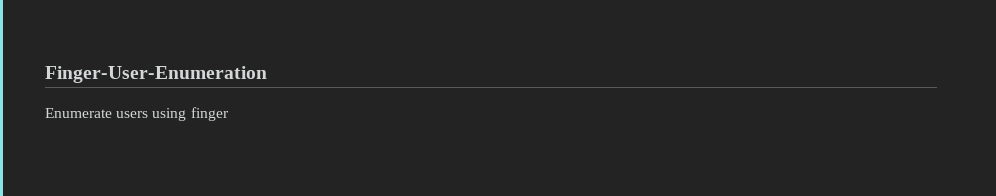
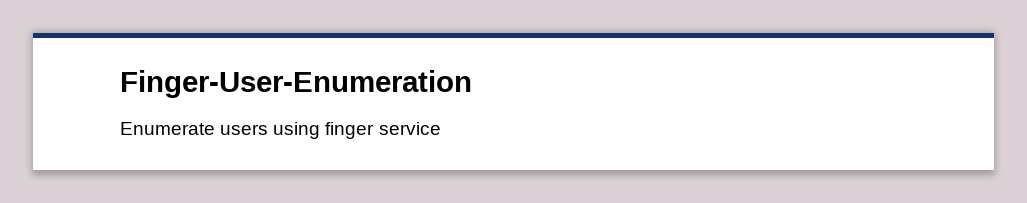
(229, 114) none -> [378,122,441,135] service

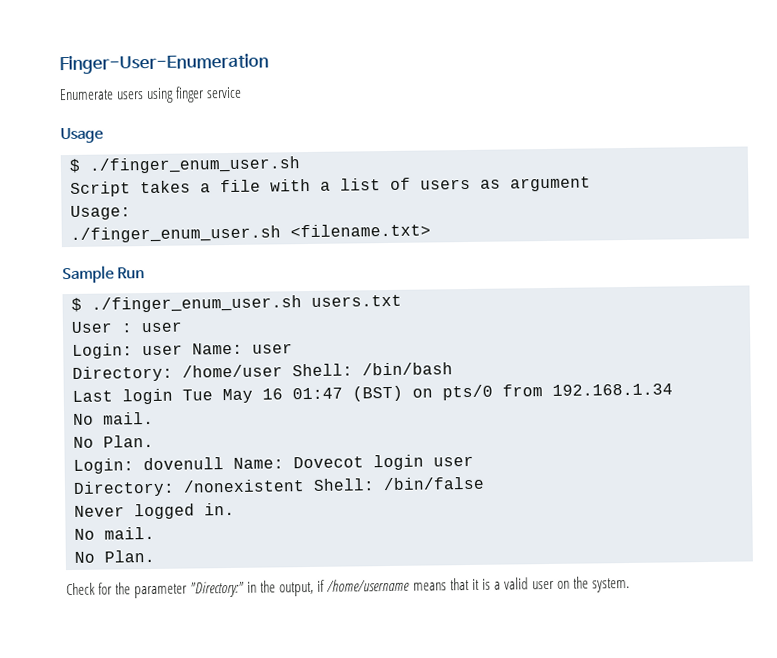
(441, 128) none -> [60,127,104,144] [69,156,301,174] [70,176,591,197] [70,205,131,220] [70,223,431,243] [62,265,146,284] [71,294,402,313] [71,321,183,333] [72,342,293,359] [72,362,453,382] [72,383,673,405] [73,411,154,425] [73,434,154,448] [73,454,474,474] [73,476,485,497] [74,502,235,520] [74,526,155,540] [74,549,155,563] [66,576,630,599] // Usage // $ ./finger_enum_user.sh // Script takes a file with a list of users as argument // Usage: // ./finger_enum_user.sh <filename.txt> // Sample Run // $ ./finger_enum_user.sh users.txt // User : user // Login: user Name: user // Directory: /home/user Shell: /bin/bash // Last login Tue May 16 01:47 (BST) on pts/0 from 192.168.1.34 // No mail. // No Plan. // Login: dovenull Name: Dovecot login user // Directory: /nonexistent Shell: /bin/false // Never logged in. // No mail. // No Plan. // Check for the parameter "Directory:" in the output, if /home/username means that it is a valid user on the system.

